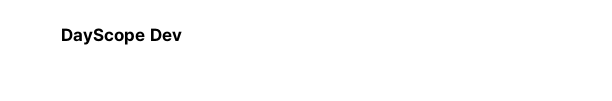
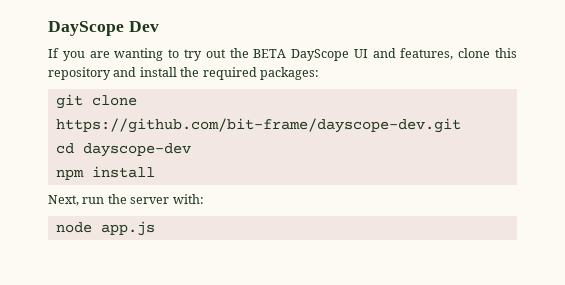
(182, 35) none -> [48,48,517,61] [48,67,319,80] [55,94,137,109] [55,118,461,133] [55,143,191,157] [55,166,155,180] [48,194,204,206] [55,221,155,236] // If you are wanting to try out the BETA DayScope UI and features, clone this repository and install the required packages: // git clone https://github.com/bit-frame/dayscope-dev.git // cd dayscope-dev // npm install // Next, run the server with: // node app.js

